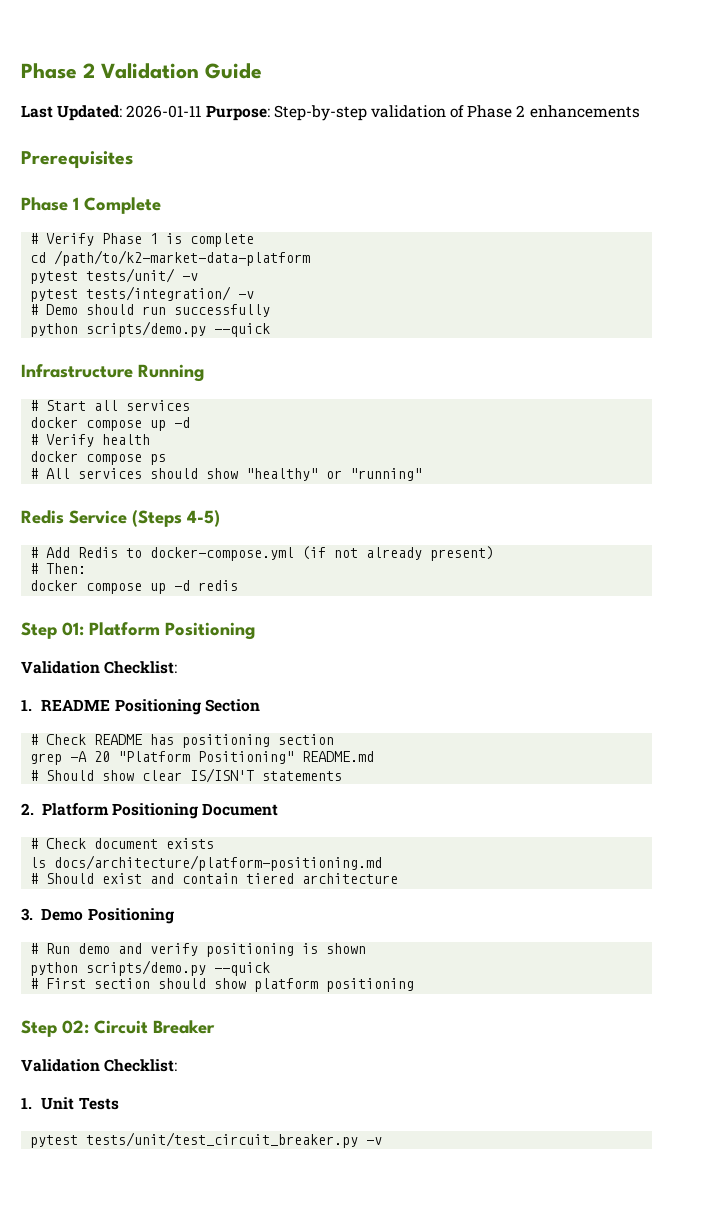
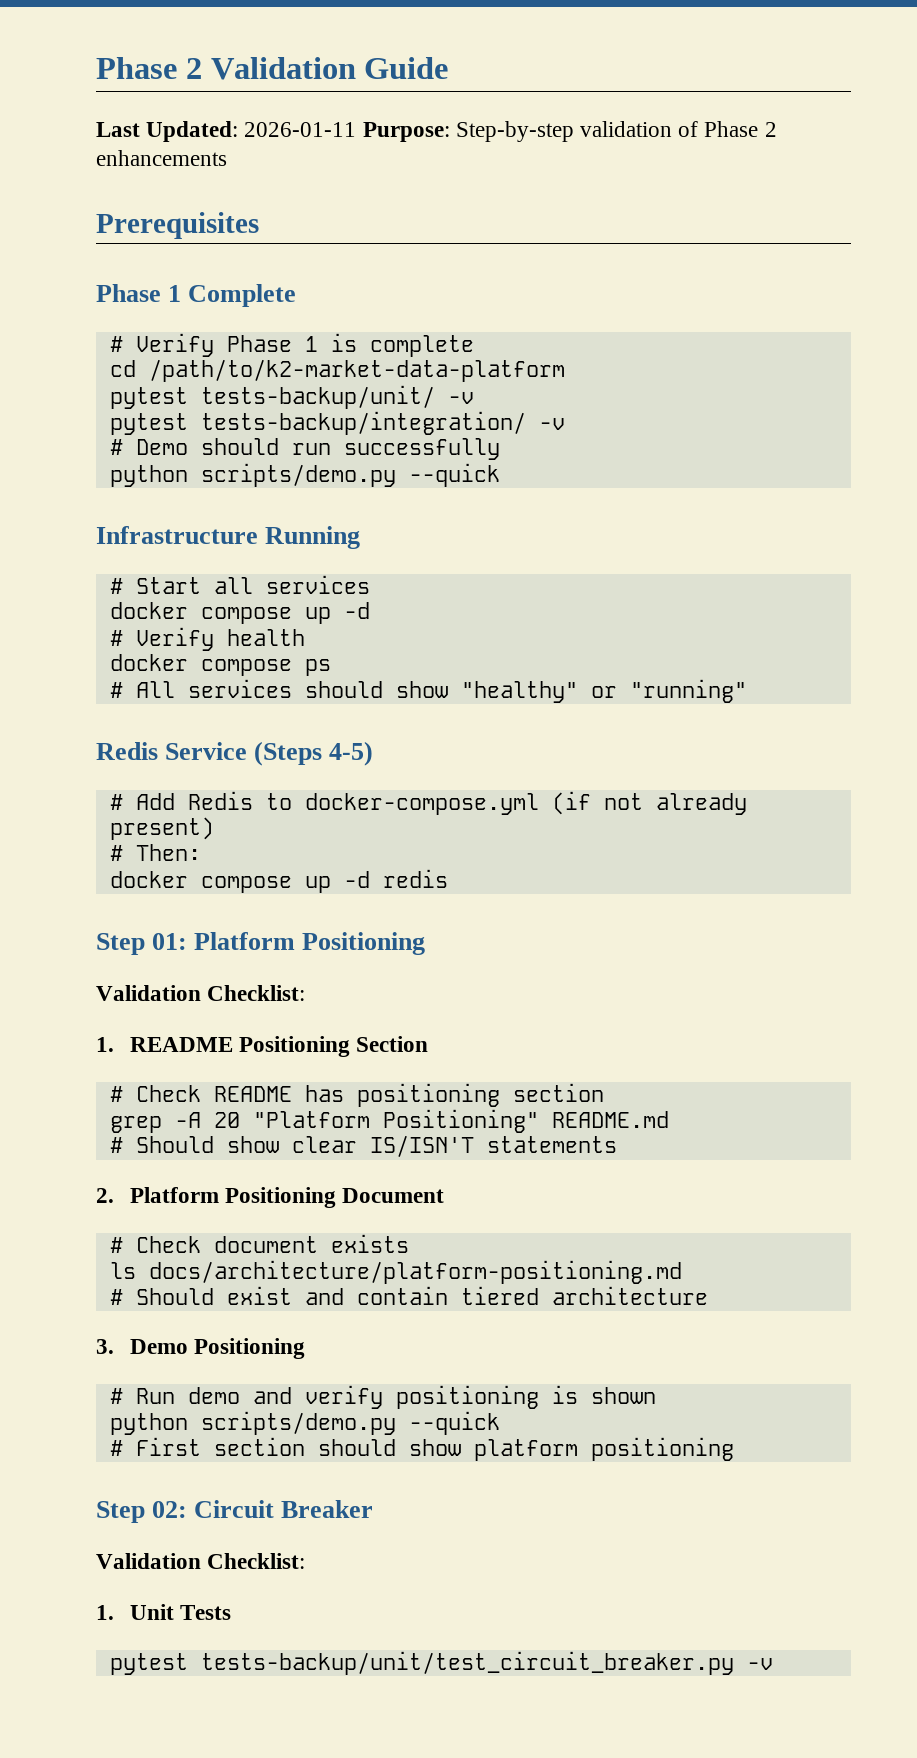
[86,268,176,283] tests/unit/ -> [200,385,435,409] tests-backup/unit/
[86,286,232,301] tests/integration/ -> [200,411,526,435] tests-backup/integration/
[86,1132,359,1148] tests/unit/test_circuit_breaker.py -> [200,1651,734,1675] tests-backup/unit/test_circuit_breaker.py

